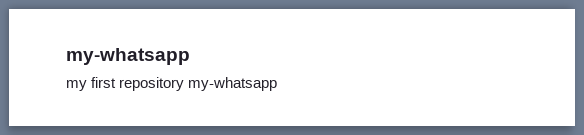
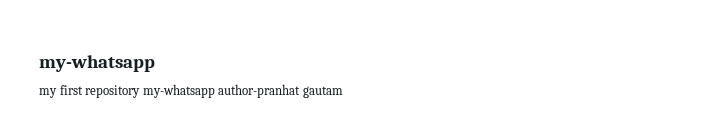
(278, 84) none -> [218,84,343,98] author-pranhat gautam

